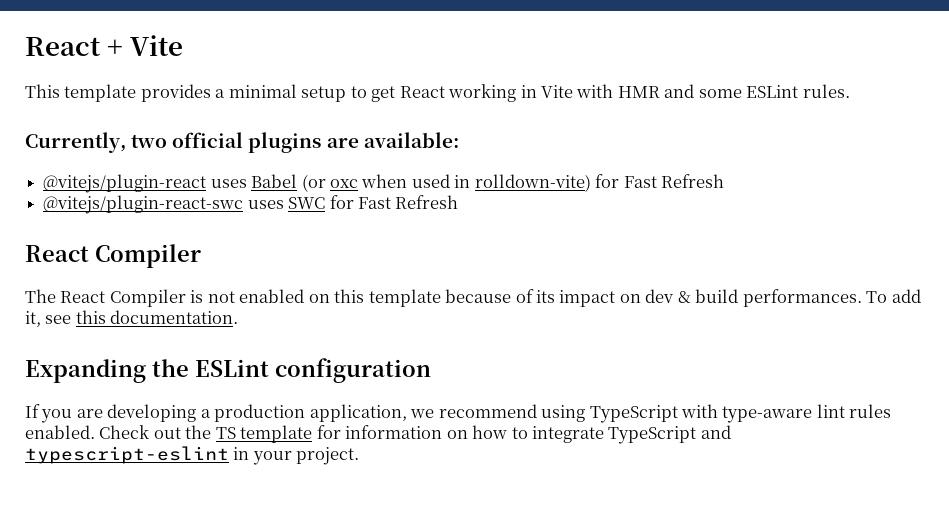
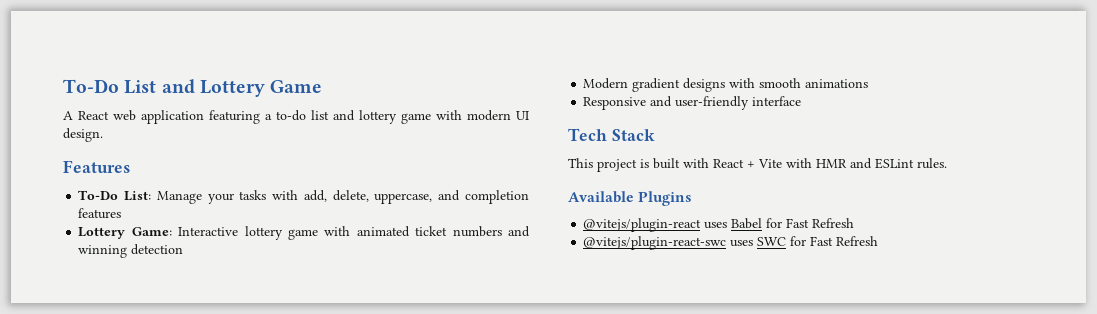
[25,35,184,56] [25,84,537,102] React + Vite // This template provides a minimal setup to get React working in -> [63,79,323,97] [63,110,529,124] [63,128,103,142] [63,160,130,173] [78,190,529,204] [78,208,122,219] [78,226,530,240] [78,244,184,258] [583,78,869,92] [583,96,802,110] [568,128,655,141] [568,158,755,172] To-Do List and Lottery Game // A React web application featuring a to-do list and lottery game with modern UI design. // Features // To-Do List: Manage your tasks with add, delete, uppercase, and completion features // Lottery Game: Interactive lottery game with animated ticket numbers and winning detection // Modern gradient designs with smooth animations // Responsive and user-friendly interface // Tech Stack // This project is built with React +
[698,89,742,98] some -> (872, 163) none
[25,132,459,153] [43,174,591,193] Currently, two official plugins are available: // @vitejs/plugin-react uses Babel (or oxc when used in rolldown-vite) -> [568,191,693,206] [583,218,763,232] Available Plugins // @vitejs/plugin-react uses Babel
[25,244,201,268] [25,289,921,307] [25,310,239,327] [25,358,431,383] [25,404,892,423] [25,425,731,444] [25,446,360,465] // React Compiler // The React Compiler is not enabled on this template because of its impact on dev & build performances. To add it, see this documentation. // Expanding the ESLint configuration // If you are developing a production application, we recommend using TypeScript with type-aware lint rules enabled. Check out the TS template for information on how to integrate TypeScript and typescript-eslint in your project. -> (879, 241) none

